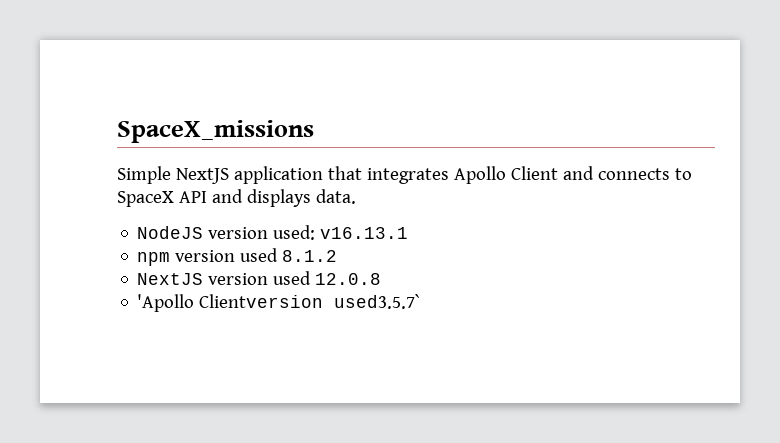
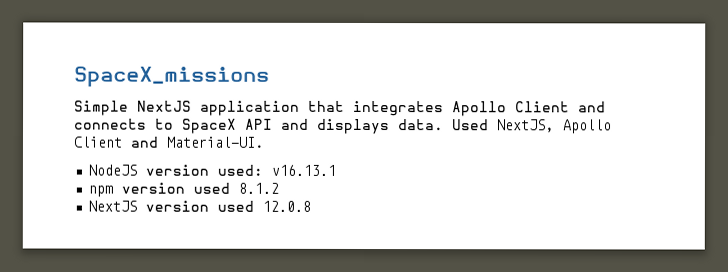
(356, 196) none -> [452,119,612,134] [73,136,264,148] Used NextJS, Apollo Client and Material-UI.
[137,294,422,312] // 'Apollo Clientversion used3.5.7` -> (312, 206) none

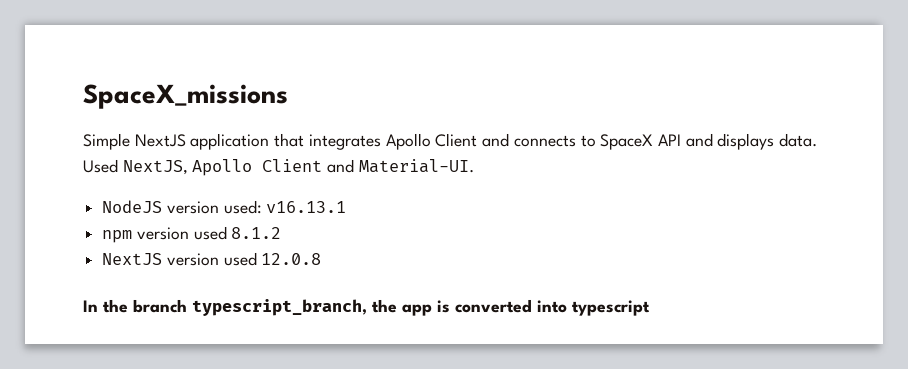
(312, 206) none -> [83,299,650,316] // In the branch typescript_branch, the app is converted into typescript

